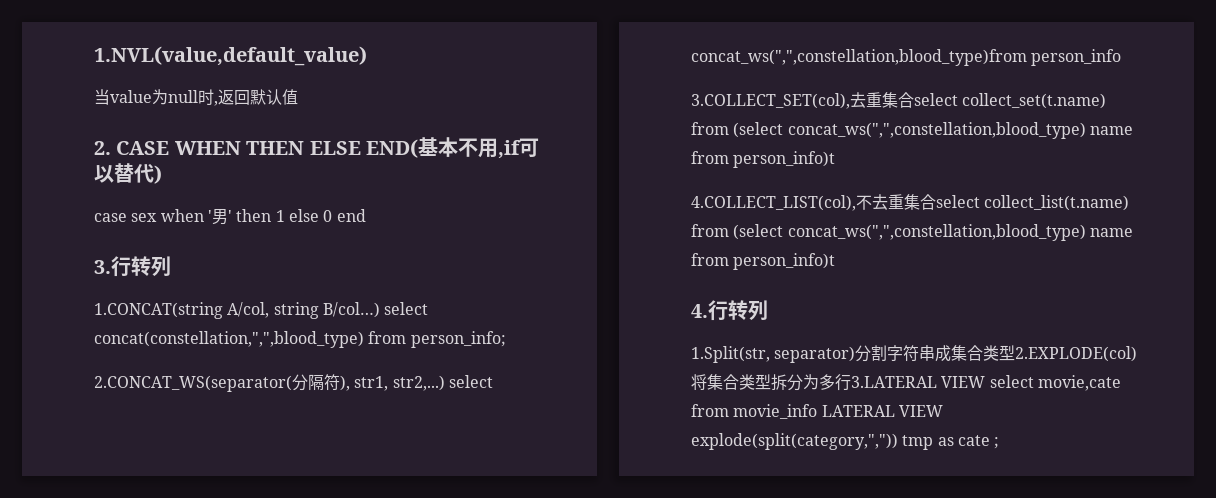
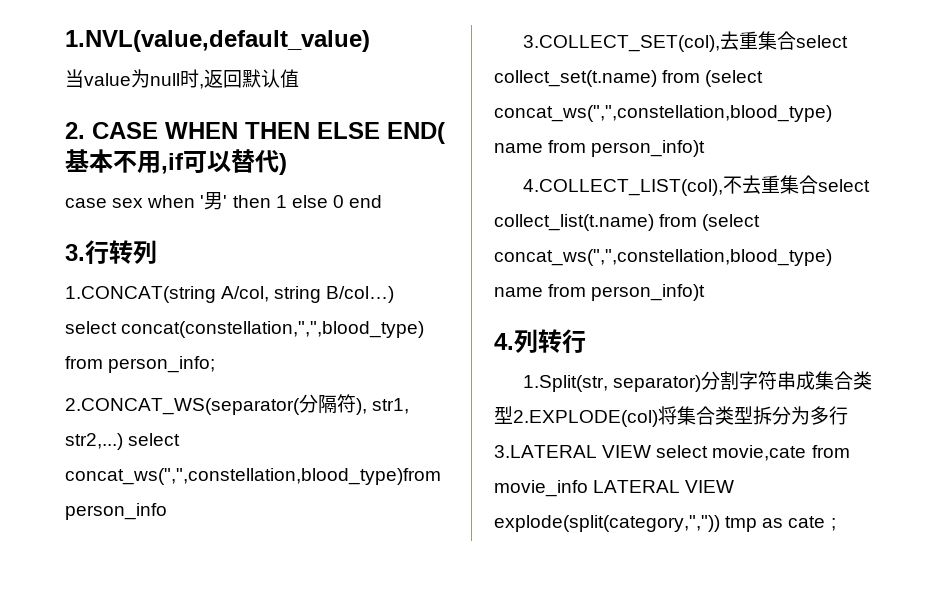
[708,300,768,321] 行转列 -> [514,329,586,353] 列转行

